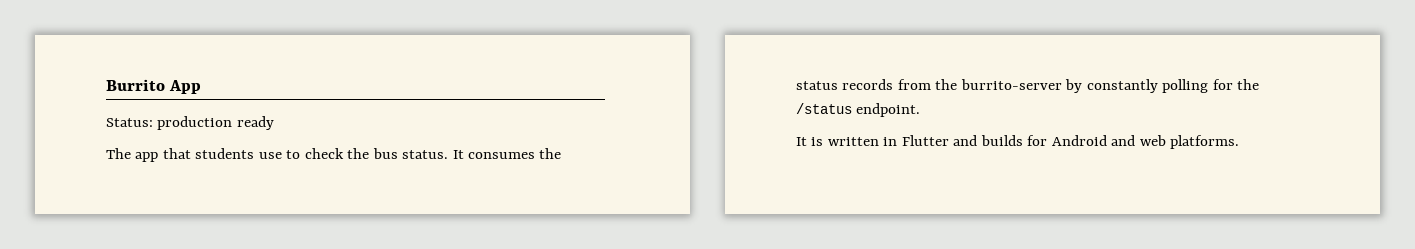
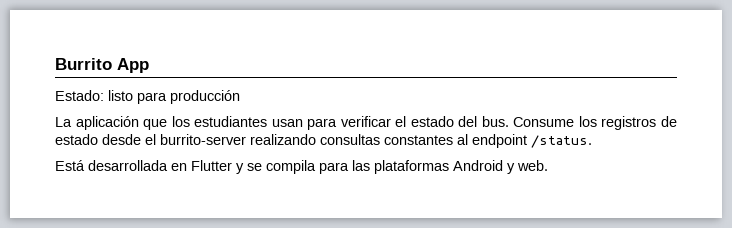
[106,116,274,130] [106,148,562,162] [796,79,1260,93] [796,103,921,117] [796,135,1240,149] Status: production ready // The app that students use to check the bus status. It consumes the status records from the burrito-server by constantly polling for the /status endpoint. // It is written in Flutter and builds for Android and web platforms. -> [55,90,240,104] [55,116,677,130] [55,134,592,148] [55,160,548,174] Estado: listo para producción // La aplicación que los estudiantes usan para verificar el estado del bus. Consume los registros de estado desde el burrito-server realizando consultas constantes al endpoint /status. // Está desarrollada en Flutter y se compila para las plataformas Android y web.

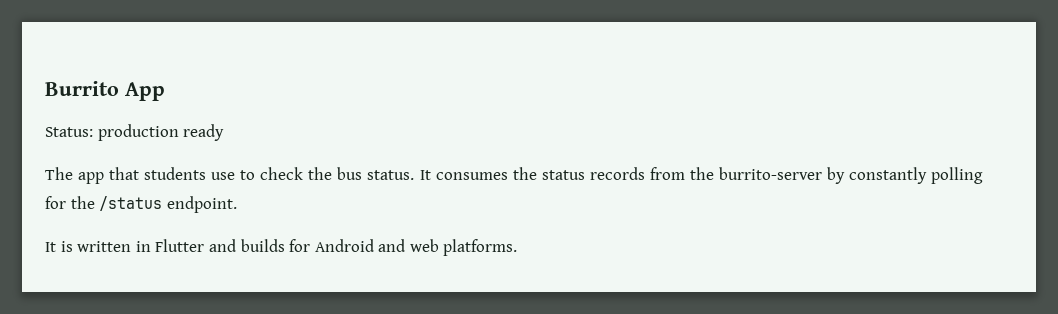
[55,90,240,104] [55,116,677,130] [55,134,592,148] [55,160,548,174] Estado: listo para producción // La aplicación que los estudiantes usan para verificar el estado del bus. Consume los registros de estado desde el burrito-server realizando consultas constantes al endpoint /status. // Está desarrollada en Flutter y se compila para las plataformas Android y web. -> [45,124,225,141] [45,167,983,184] [45,196,237,213] [45,239,518,256] Status: production ready // The app that students use to check the bus status. It consumes the status records from the burrito-server by constantly polling for the /status endpoint. // It is written in Flutter and builds for Android and web platforms.

